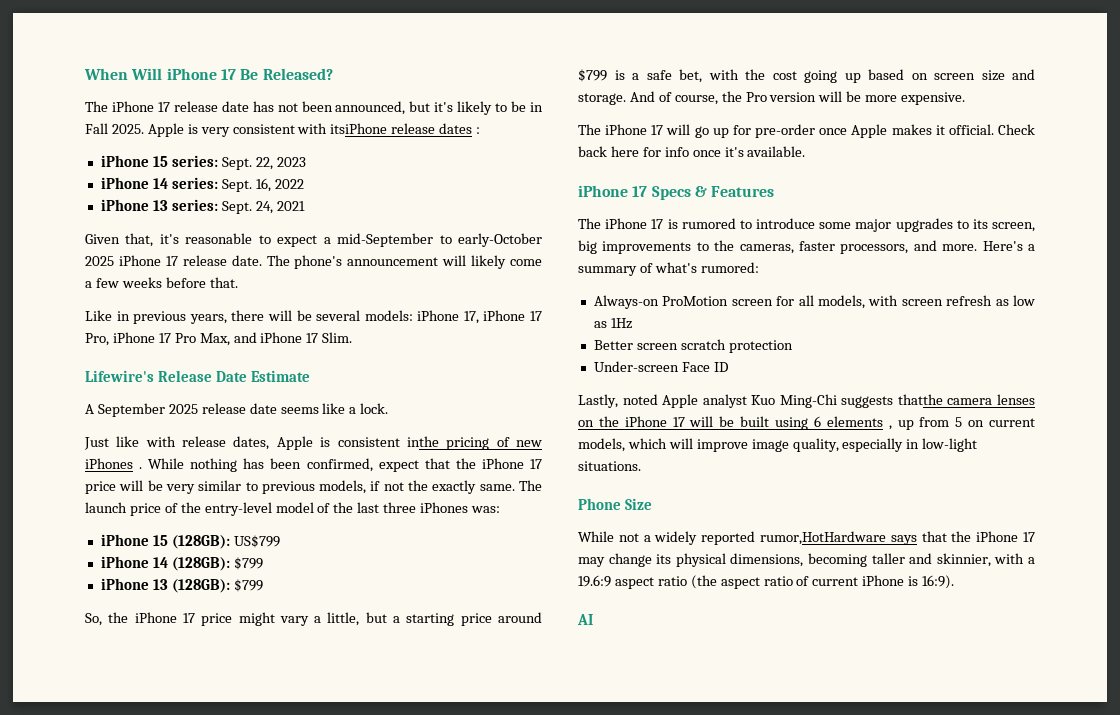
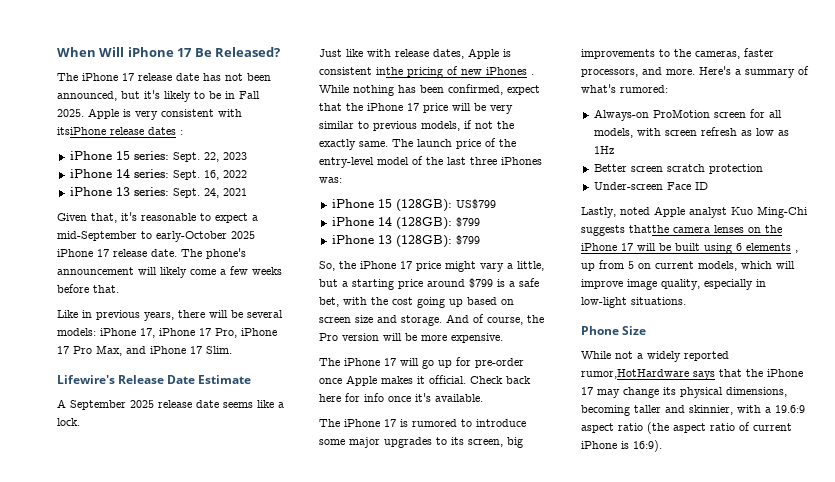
[578,185,775,200] // iPhone 17 Specs & Features -> (483, 398) none
[577,614,593,625] // AI -> (662, 446) none

